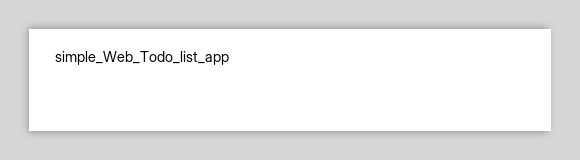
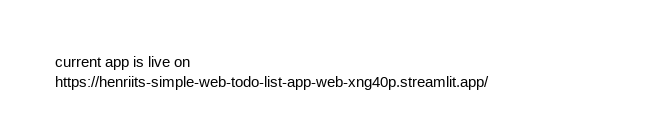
[55,51,229,65] simple_Web_Todo_list_app -> [55,56,191,70] [55,76,489,90] current app is live on https://henriits-simple-web-todo-list-app-web-xng40p.streamlit.app/

